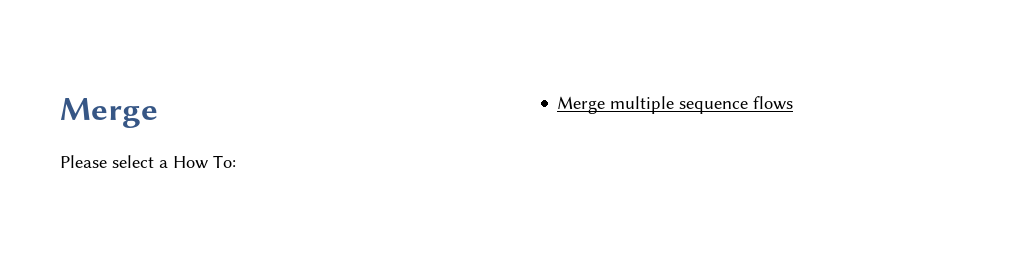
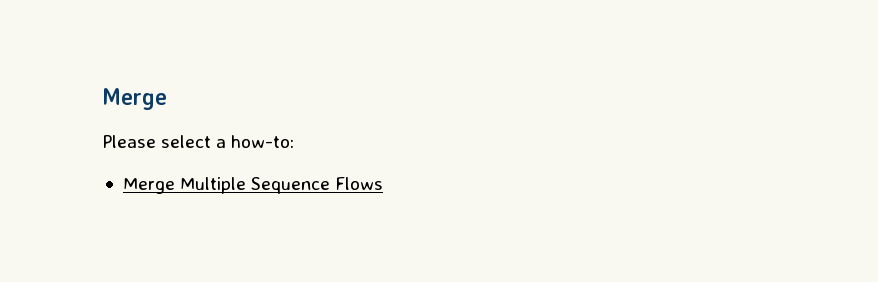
[173,155,236,169] [557,96,794,114] How To: // Merge multiple sequence flows -> [231,135,295,148] [122,177,384,194] how-to: // Merge Multiple Sequence Flows

